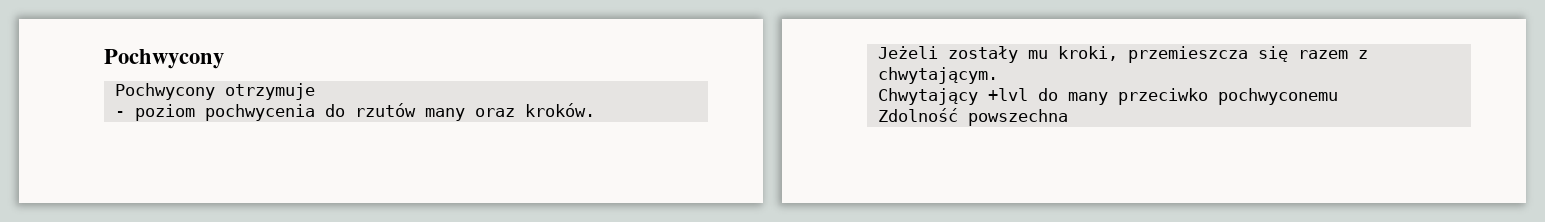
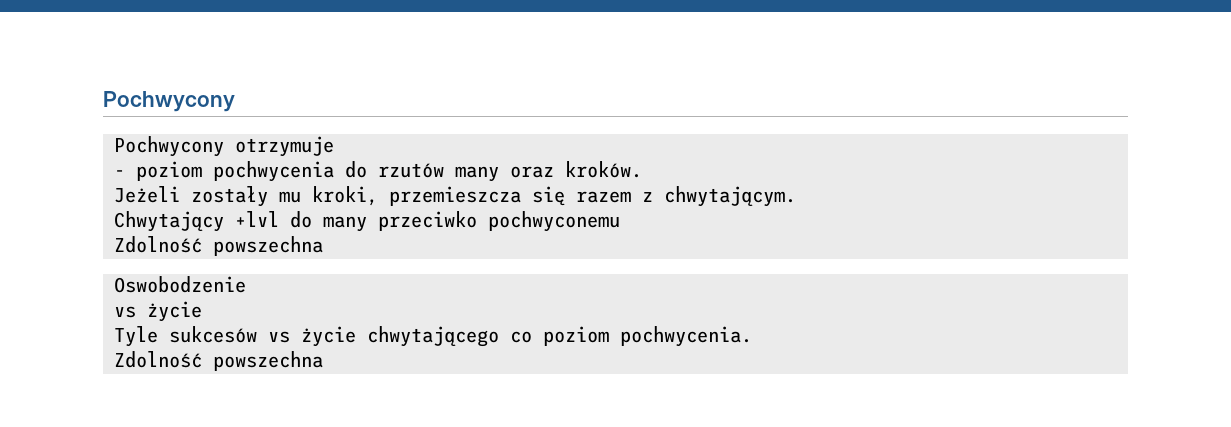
(1068, 117) none -> [114,276,247,293] [114,301,203,322] [114,326,753,347] [114,351,324,371] // Oswobodzenie // vs życie // Tyle sukcesów vs życie chwytającego co poziom pochwycenia. // Zdolność powszechna

